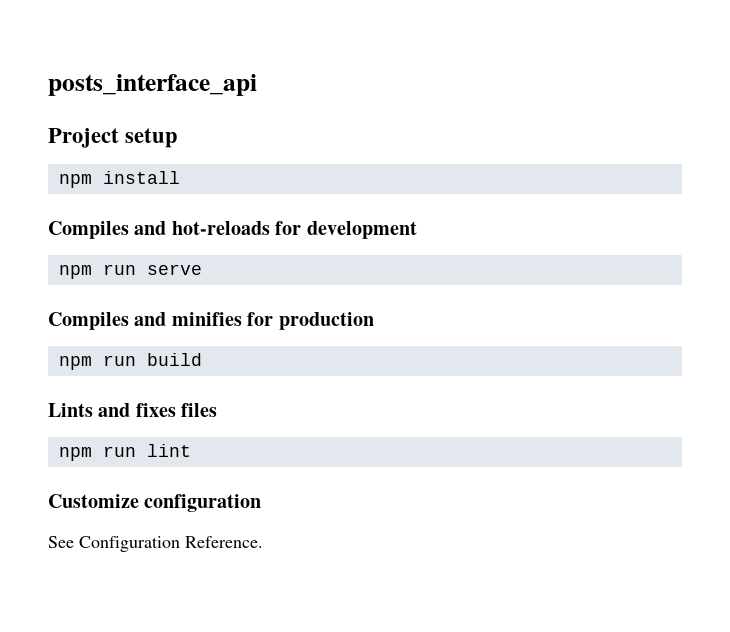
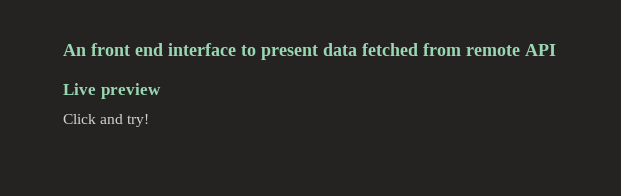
[48,74,257,96] [48,128,179,148] [58,171,180,188] [48,221,417,239] [58,264,202,279] [48,312,374,330] [58,353,202,370] [48,403,218,417] [58,444,191,461] [48,494,262,512] [48,536,263,552] posts_interface_api // Project setup // npm install // Compiles and hot-reloads for development // npm run serve // Compiles and minifies for production // npm run build // Lints and fixes files // npm run lint // Customize configuration // See Configuration Reference. -> [63,43,556,60] [63,83,161,99] [63,114,150,127] An front end interface to present data fetched from remote API // Live preview // Click and try!

